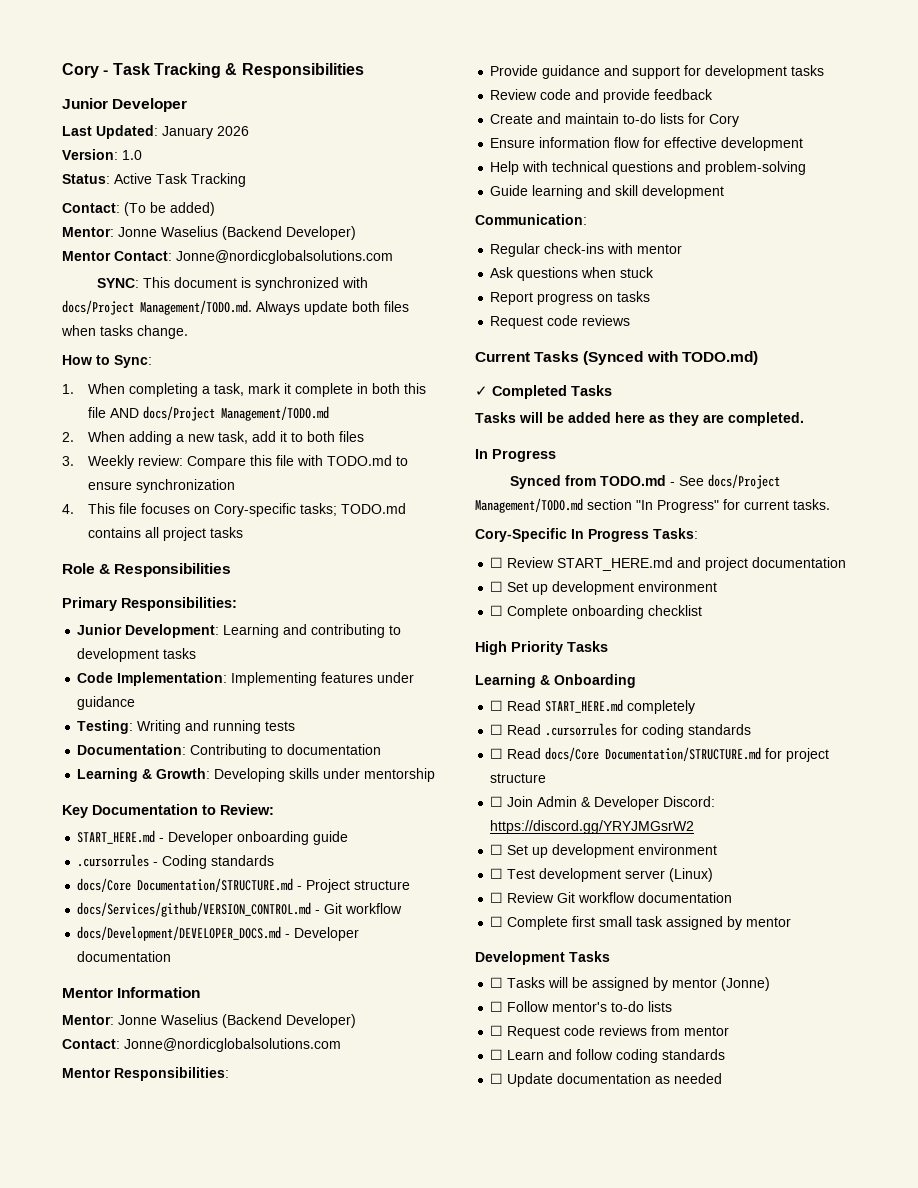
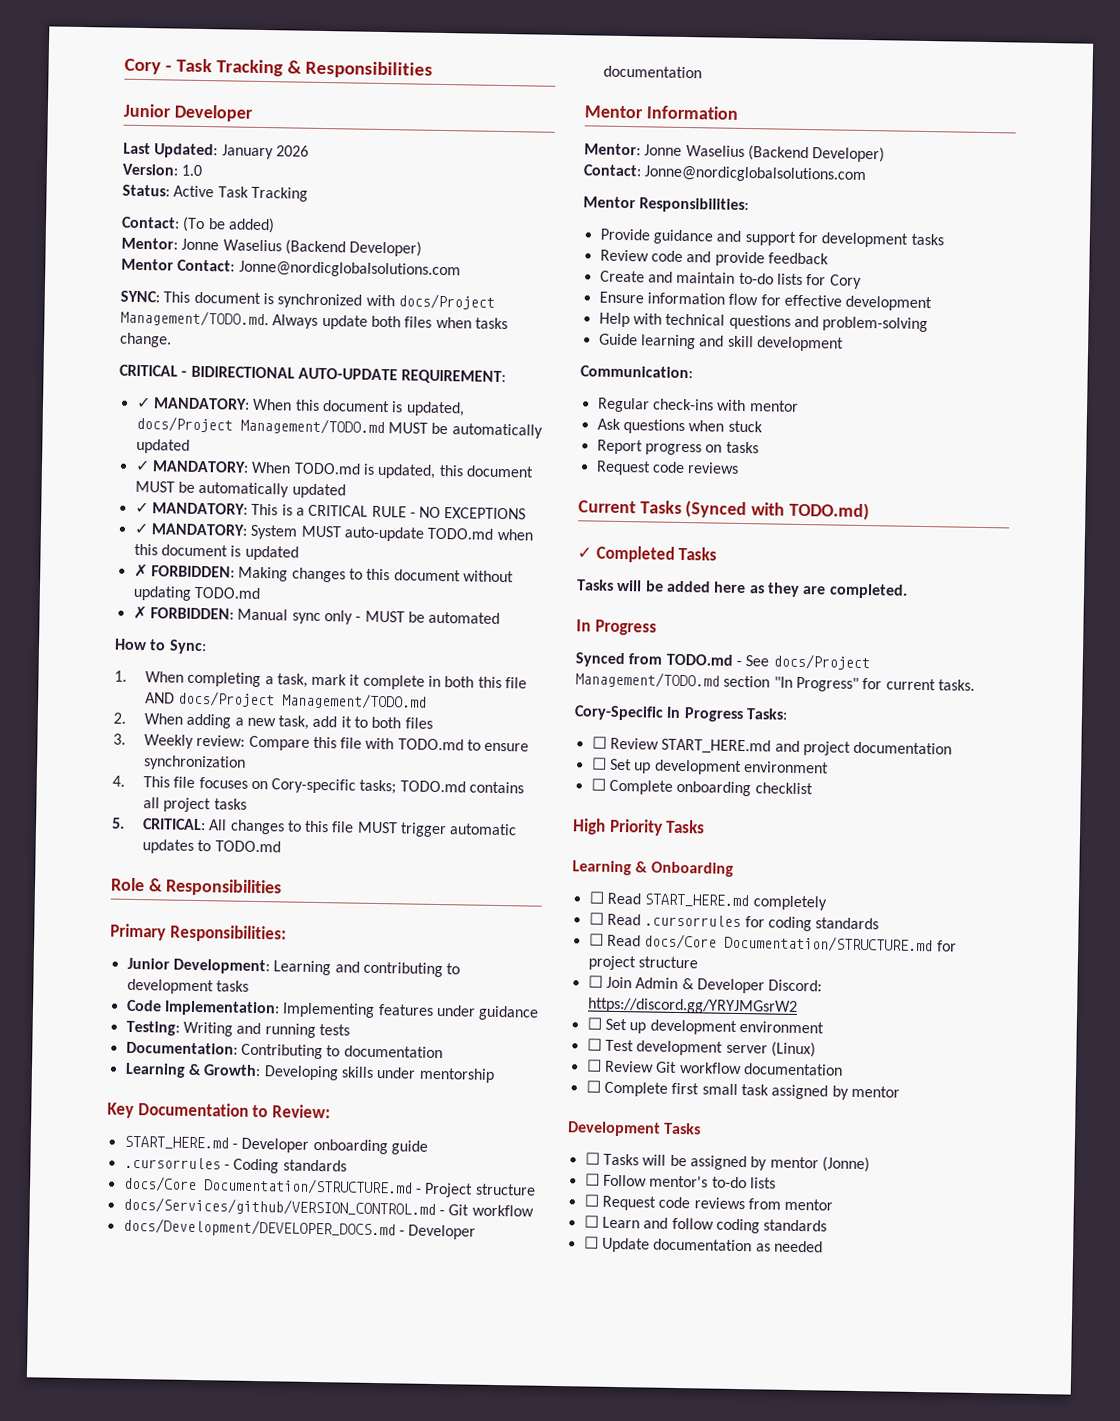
(188, 332) none -> [119,364,507,385] [135,396,465,417] [135,415,543,439] [135,438,190,454] [134,459,534,479] [134,480,346,499] [134,501,527,520] [133,522,533,542] [133,543,299,561] [133,563,514,583] [132,585,260,601] [132,605,501,625] // CRITICAL - BIDIRECTIONAL AUTO-UPDATE REQUIREMENT: // ✓ MANDATORY: When this document is updated, docs/Project Management/TODO.md MUST be automatically updated // ✓ MANDATORY: When TODO.md is updated, this document MUST be automatically updated // ✓ MANDATORY: This is a CRITICAL RULE - NO EXCEPTIONS // ✓ MANDATORY: System MUST auto-update TODO.md when this document is updated // ✗ FORBIDDEN: Making changes to this document without updating TODO.md // ✗ FORBIDDEN: Manual sync only - MUST be automated
(244, 532) none -> [111,817,518,838] [141,839,281,854] // 5. CRITICAL: All changes to this file MUST trigger automatic updates to TODO.md

